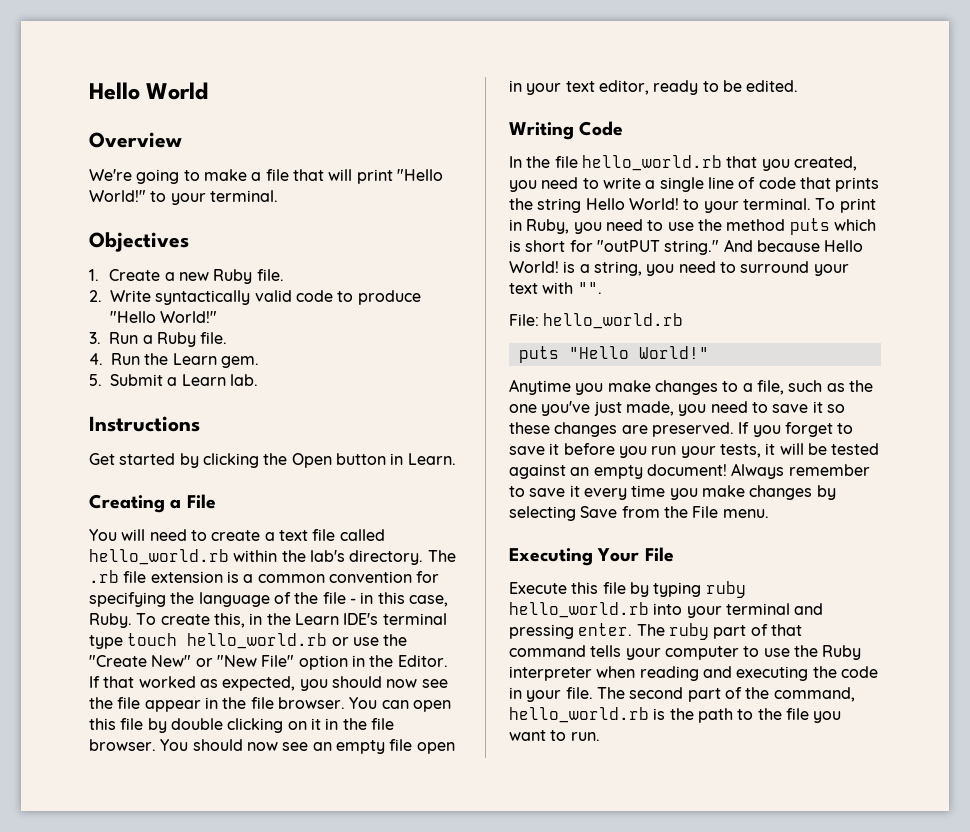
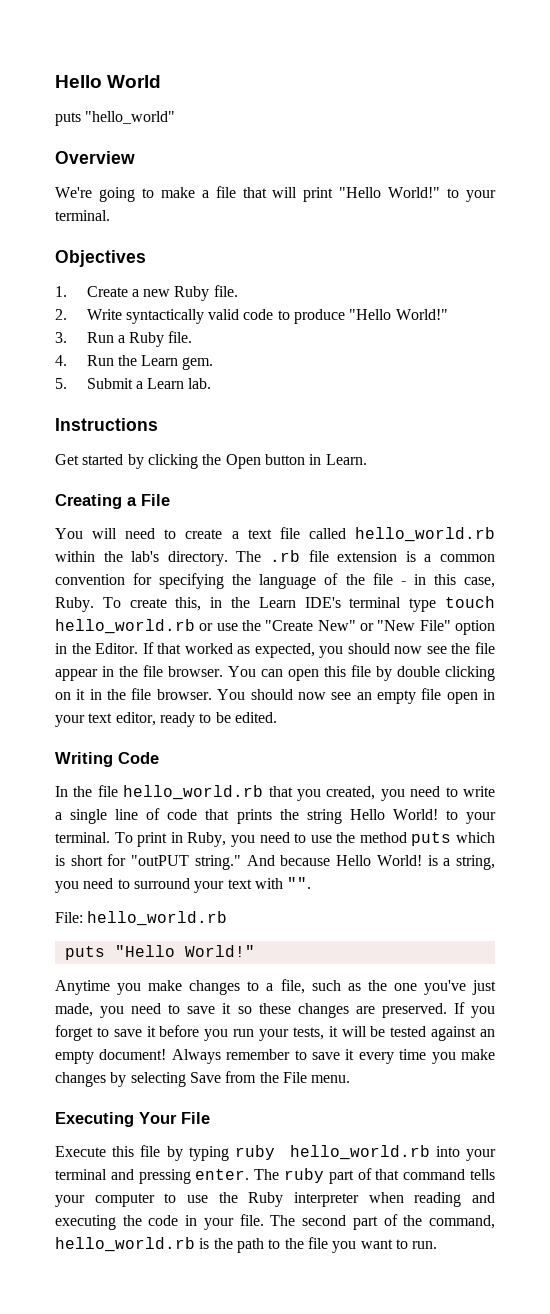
(209, 91) none -> [55,111,176,126] // puts "hello_world"

